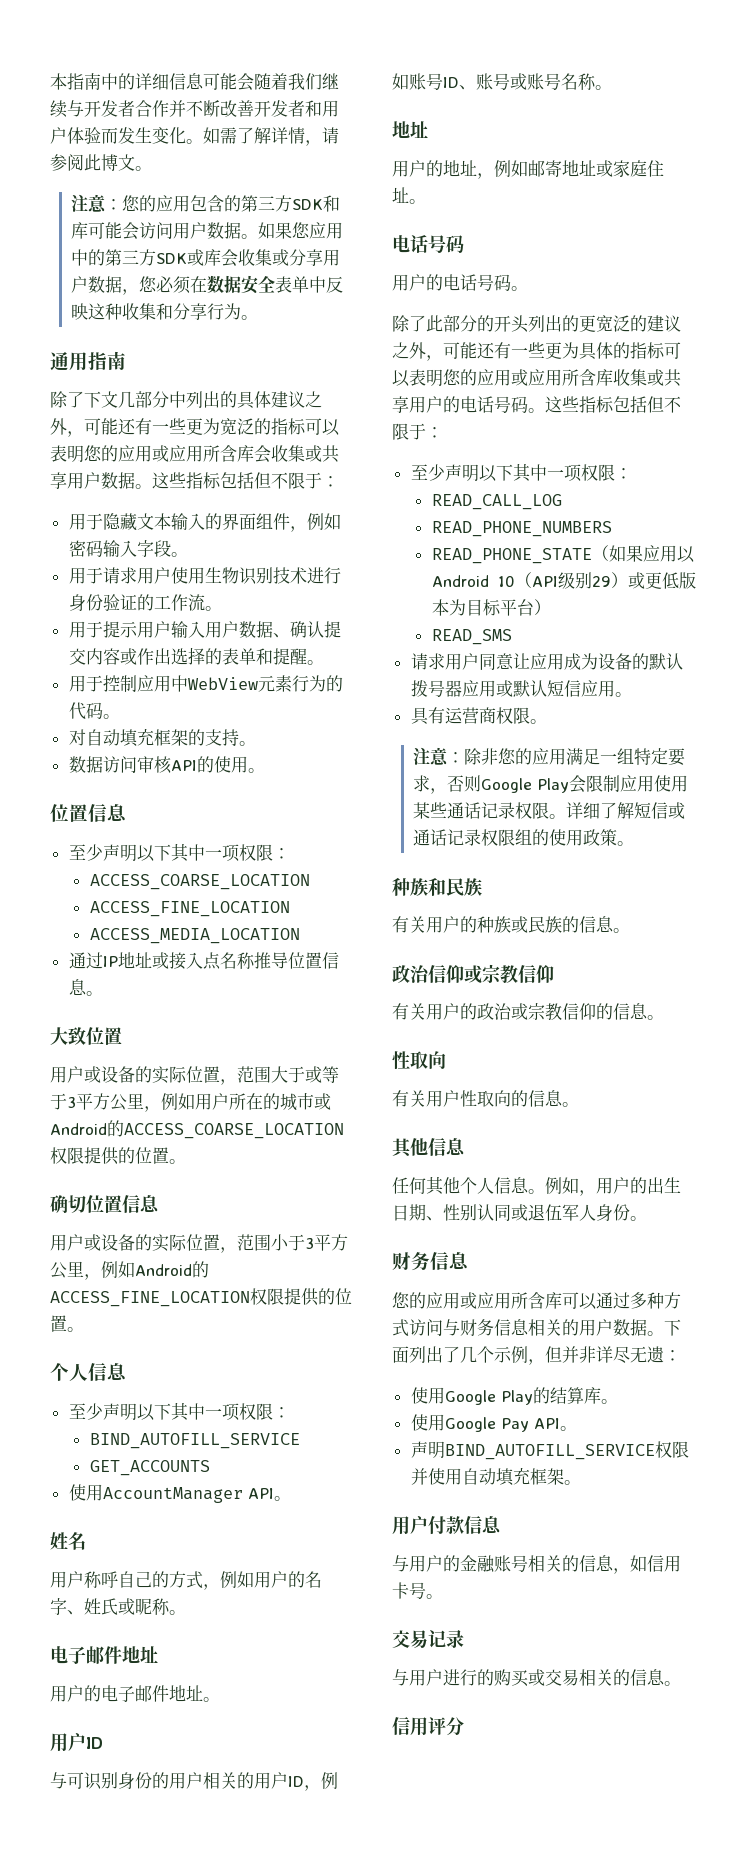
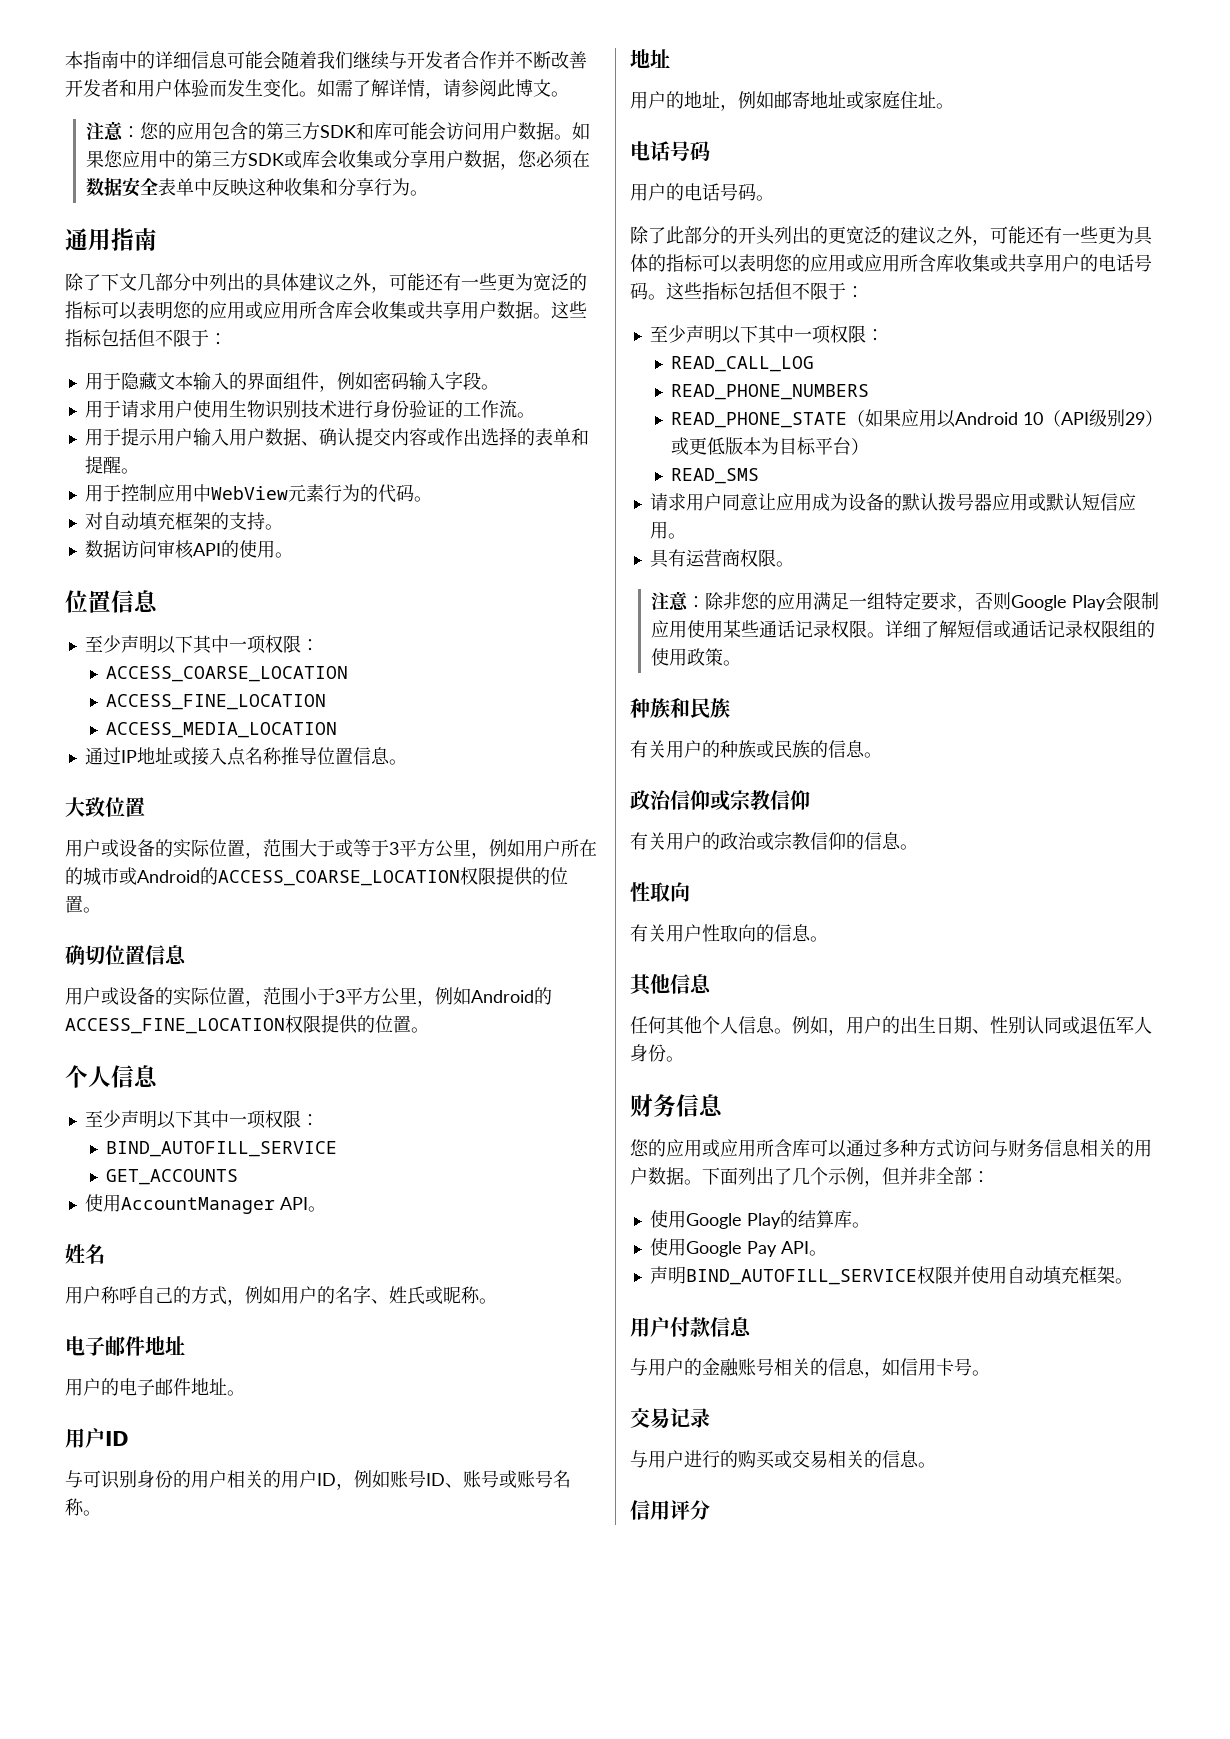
[596,1346,664,1364] 详尽无遗 -> [936,1167,972,1185] 全部

